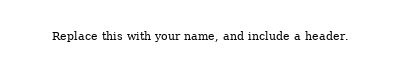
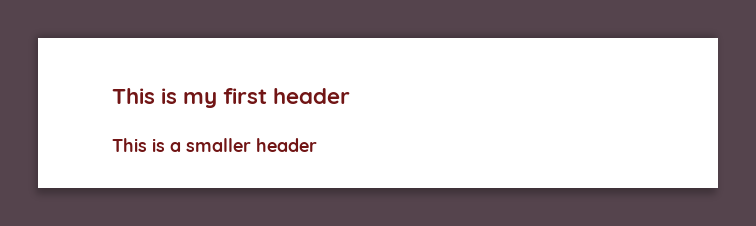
[52,31,349,42] Replace this with your name, and include a header. -> [112,88,351,108] [112,138,317,152] This is my first header // This is a smaller header

